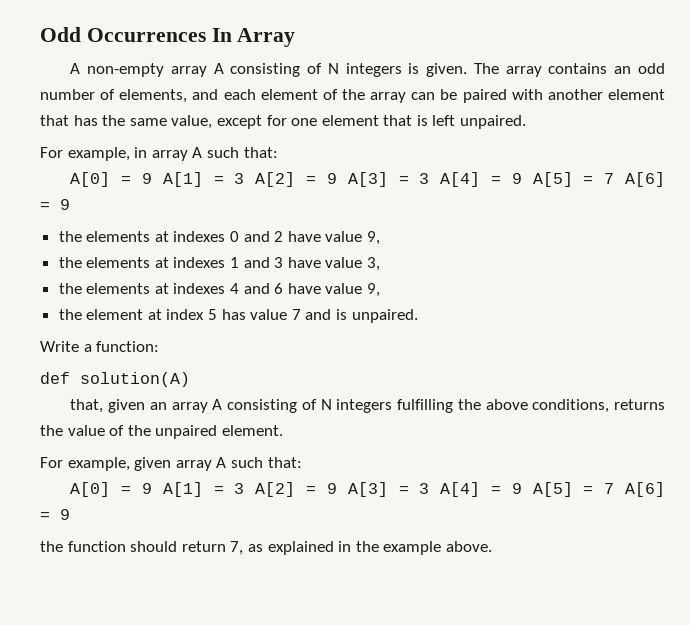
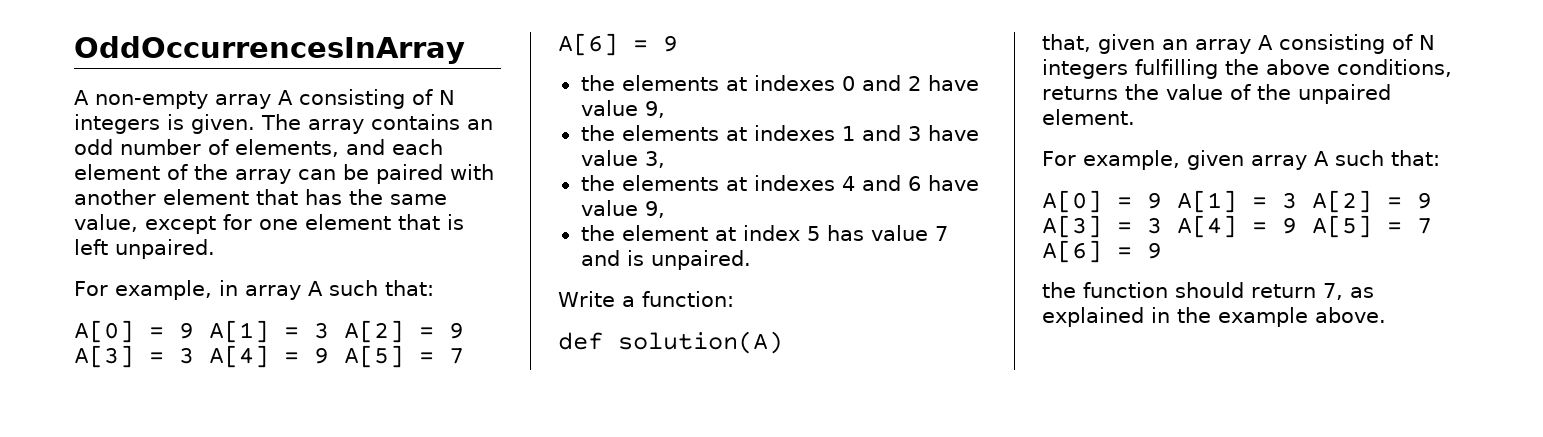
[40,27,296,47] Odd Occurrences In Array -> [74,36,465,64] OddOccurrencesInArray

